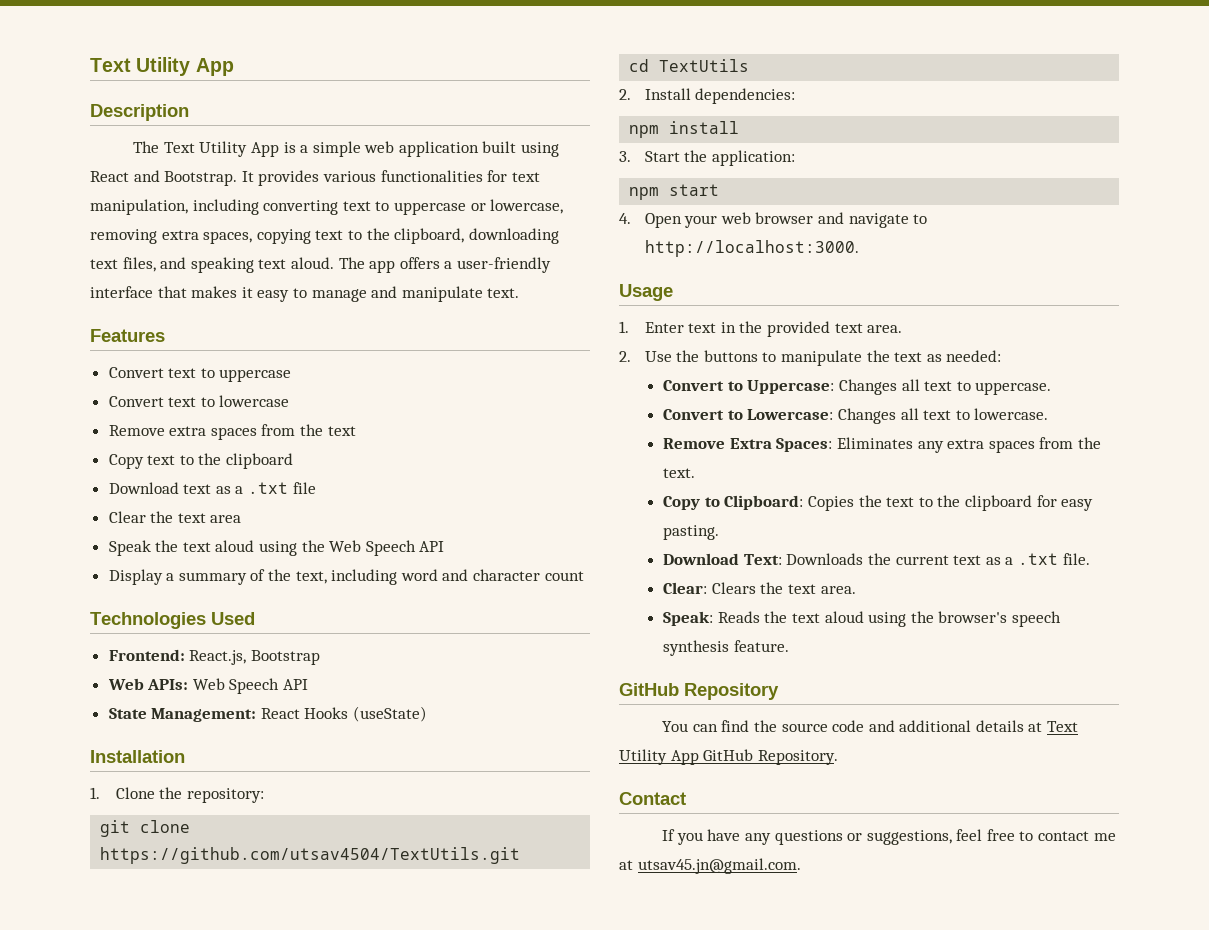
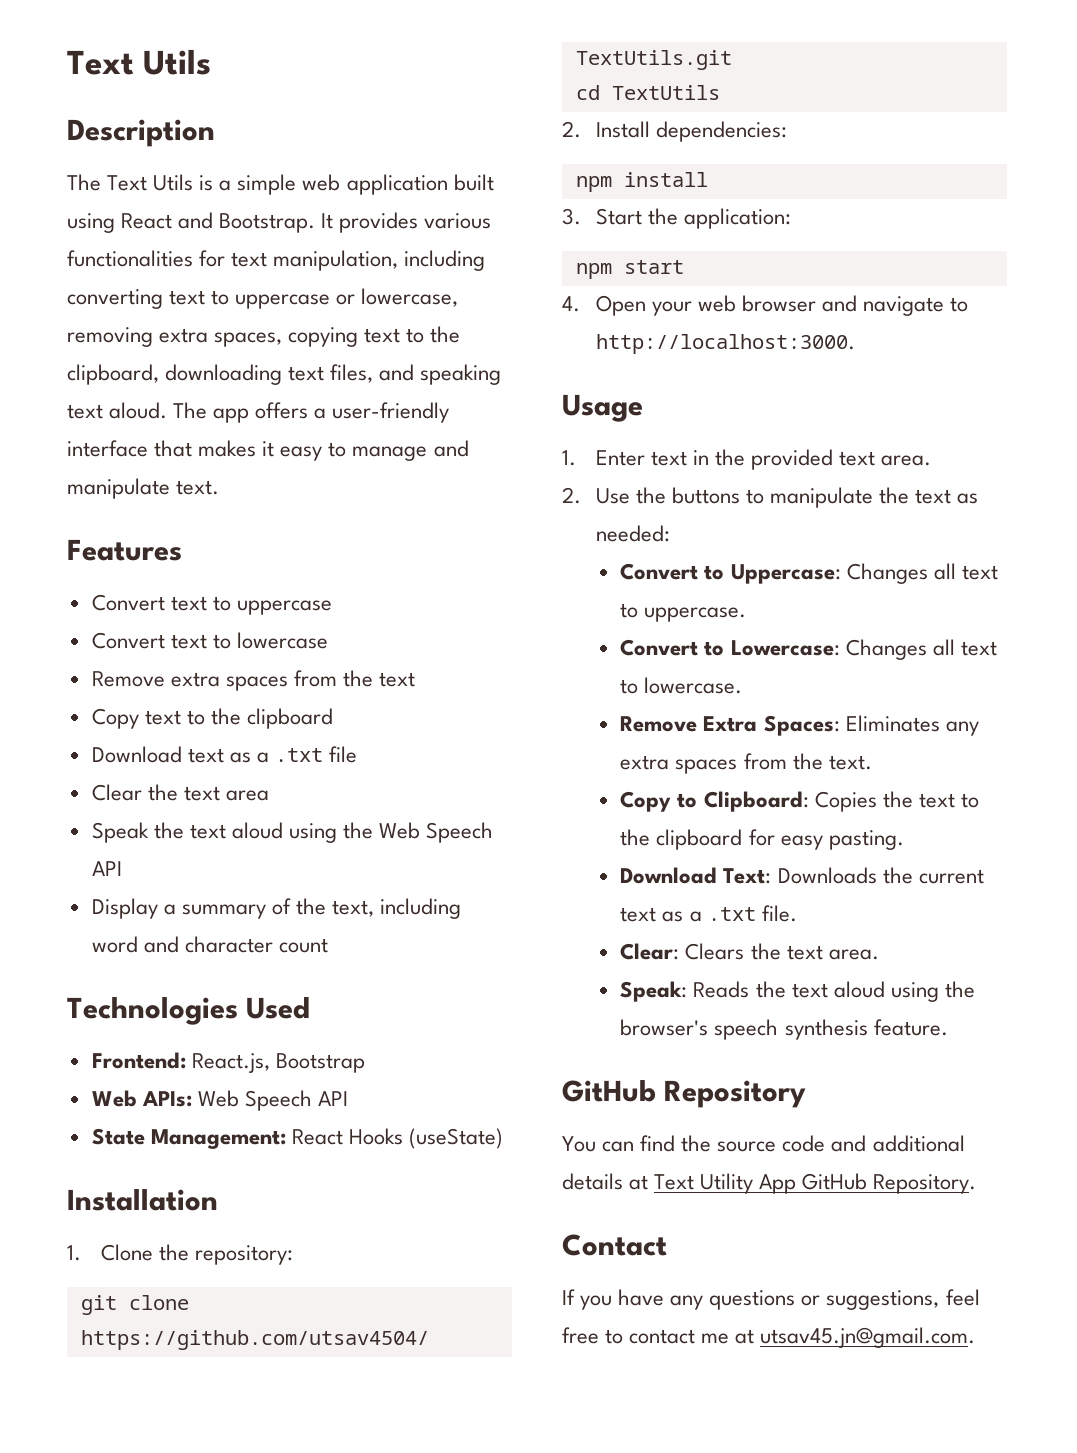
[90,57,234,76] Text Utility App -> [67,49,212,75] Text Utils
[199,141,279,157] Utility App -> [153,174,194,191] Utils

